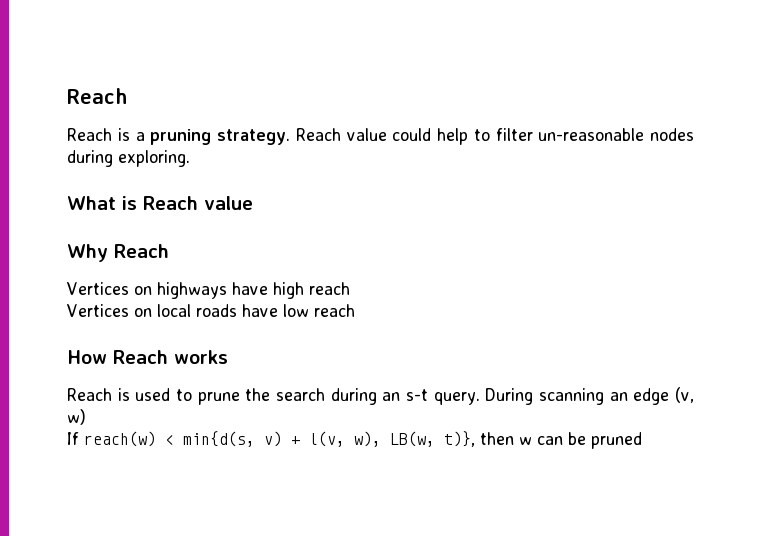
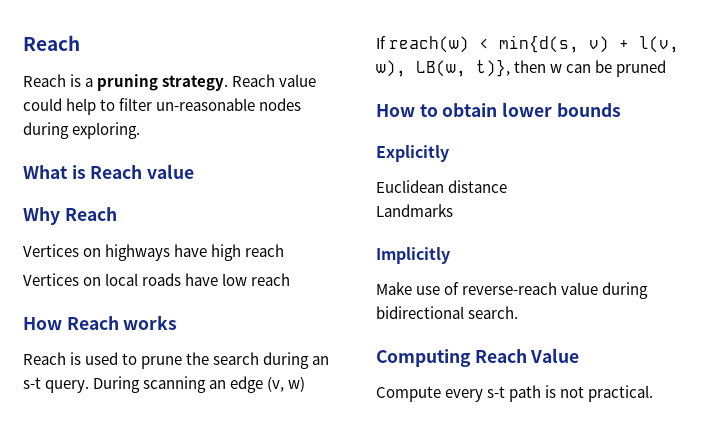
(642, 440) none -> [376,102,621,117] [376,145,449,162] [376,180,508,193] [376,204,453,217] [376,247,450,264] [376,282,649,299] [376,306,519,319] [376,348,580,367] [376,385,654,402] // How to obtain lower bounds // Explicitly // Euclidean distance // Landmarks // Implicitly // Make use of reverse-reach value during bidirectional search. // Computing Reach Value // Compute every s-t path is not practical.

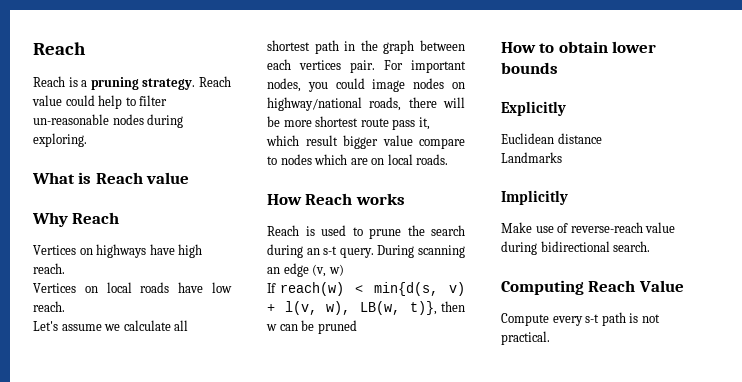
[245,244,285,257] reach -> [33,263,65,274] reach.
[251,273,291,286] reach -> [33,301,65,312] [33,320,189,331] [267,40,465,54] [267,59,466,73] [267,78,465,92] [267,97,465,111] [267,116,430,130] [266,135,465,149] [267,154,449,165] reach. // Let's assume we calculate all shortest path in the graph between each vertices pair. For important nodes, you could image nodes on highway/national roads, there will be more shortest route pass it, which result bigger value compare to nodes which are on local roads.

